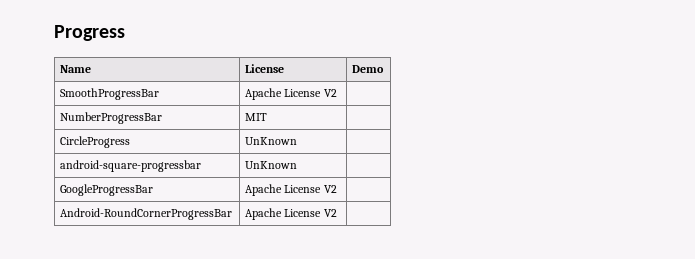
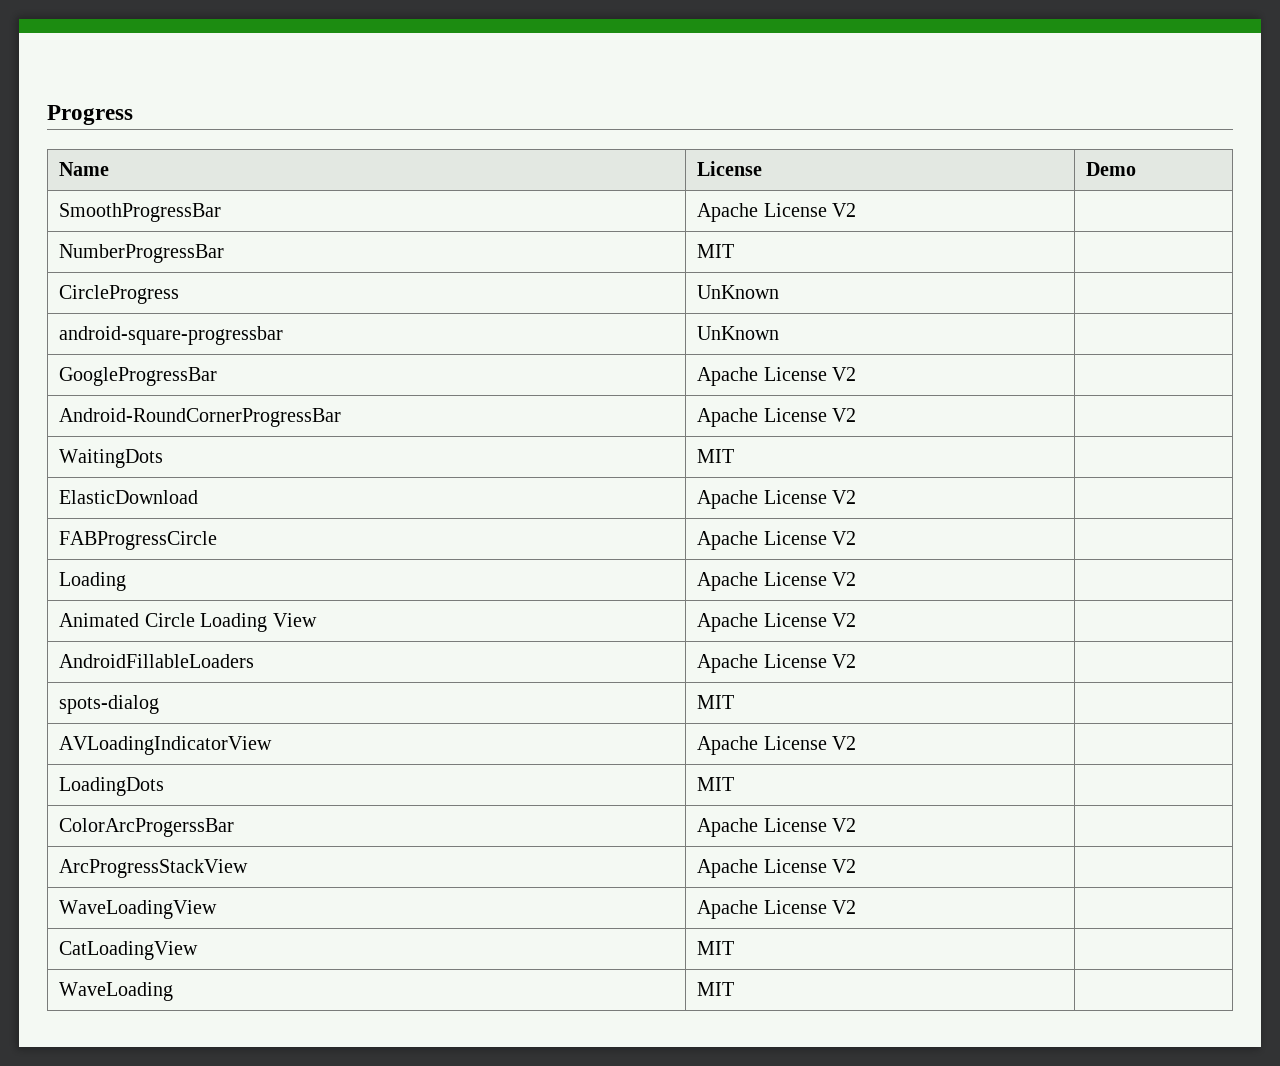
(337, 213) none -> [59,449,164,468] [697,449,735,463] [59,490,199,504] [697,490,857,509] [59,531,218,550] [697,531,857,550] [59,572,127,591] [697,572,857,591] [59,613,317,632] [697,613,857,632] [59,654,255,668] [697,654,857,673] [59,695,160,714] [697,695,735,709] [59,736,273,755] [697,736,857,755] [59,777,165,796] [697,777,735,791] [59,818,235,837] [697,818,857,837] [59,859,249,878] [697,859,857,878] [59,900,218,919] [697,900,857,919] [59,941,199,960] [697,941,735,955] [59,982,174,1001] [697,982,735,996] // WaitingDots | MIT | // ElasticDownload | Apache License V2 | // FABProgressCircle | Apache License V2 | // Loading | Apache License V2 | // Animated Circle Loading View | Apache License V2 | // AndroidFillableLoaders | Apache License V2 | // spots-dialog | MIT | // AVLoadingIndicatorView | Apache License V2 | // LoadingDots | MIT | // ColorArcProgerssBar | Apache License V2 | // ArcProgressStackView | Apache License V2 | // WaveLoadingView | Apache License V2 | // CatLoadingView | MIT | // WaveLoading | MIT |

